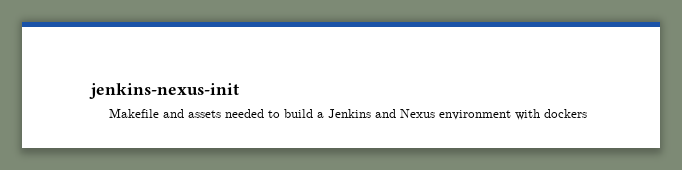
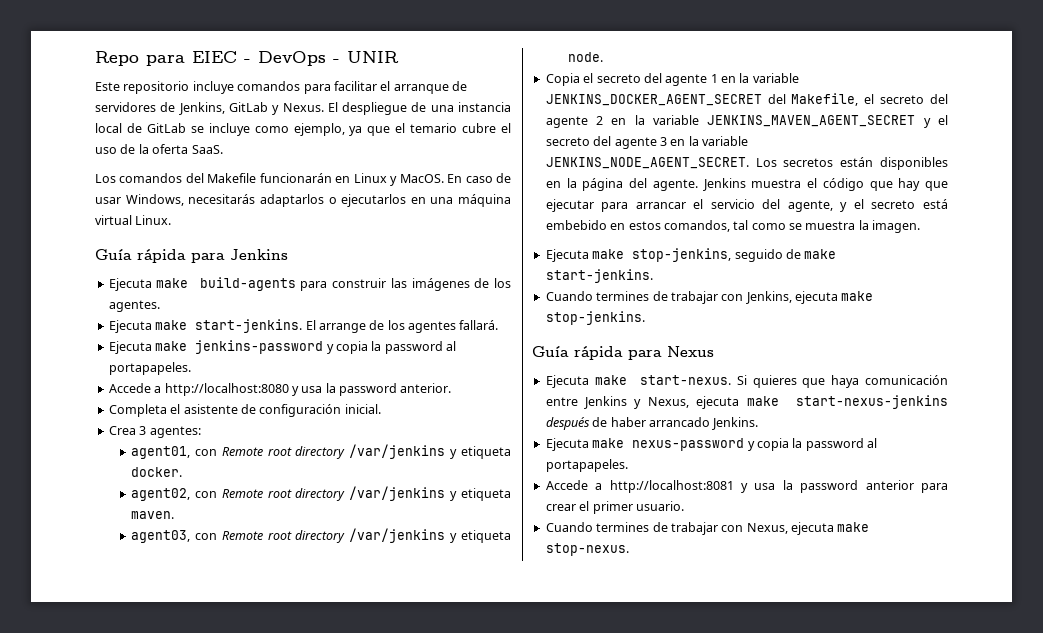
[89,83,239,99] [109,108,588,120] jenkins-nexus-init // Makefile and assets needed to build a Jenkins and Nexus environment with dockers -> [95,51,399,66] [95,81,467,94] [95,102,512,115] [95,123,512,136] [95,144,223,154] [95,173,511,186] [95,194,511,207] [95,215,172,225] [95,249,288,263] [108,277,511,291] [108,300,160,312] [108,319,499,333] [108,340,456,354] [108,362,191,375] [108,383,452,396] [108,404,381,417] [108,426,201,438] [130,444,511,459] [130,467,182,477] [130,486,511,501] [130,511,174,519] [130,528,511,543] [567,52,603,62] [545,73,799,86] [545,93,948,106] [545,115,948,128] [545,136,748,149] [545,157,948,170] [545,178,948,191] [545,199,948,212] [545,220,921,233] [545,248,837,262] [545,269,653,283] [545,291,874,304] [545,311,645,325] [532,346,714,360] [545,375,948,388] [545,395,948,409] [545,417,759,430] [545,438,877,451] [545,459,628,472] [545,480,948,493] [545,501,684,514] [545,522,870,535] [545,543,629,556] Repo para EIEC - DevOps - UNIR // Este repositorio incluye comandos para facilitar el arranque de servidores de Jenkins, GitLab y Nexus. El despliegue de una instancia local de GitLab se incluye como ejemplo, ya que el temario cubre el uso de la oferta SaaS. // Los comandos del Makefile funcionarán en Linux y MacOS. En caso de usar Windows, necesitarás adaptarlos o ejecutarlos en una máquina virtual Linux. // Guía rápida para Jenkins // Ejecuta make build-agents para construir las imágenes de los agentes. // Ejecuta make start-jenkins. El arrange de los agentes fallará. // Ejecuta make jenkins-password y copia la password al portapapeles. // Accede a http://localhost:8080 y usa la password anterior. // Completa el asistente de configuración inicial. // Crea 3 agentes: // agent01, con Remote root directory /var/jenkins y etiqueta docker. // agent02, con Remote root directory /var/jenkins y etiqueta maven. // agent03, con Remote root directory /var/jenkins y etiqueta node. // Copia el secreto del agente 1 en la variable JENKINS_DOCKER_AGENT_SECRET del Makefile, el secreto del agente 2 en la variable JENKINS_MAVEN_AGENT_SECRET y el secreto del agente 3 en la variable JENKINS_NODE_AGENT_SECRET. Los secretos están disponibles en la página del agente. Jenkins muestra el código que hay que ejecutar para arrancar el servicio del agente, y el secreto está embebido en estos comandos, tal como se muestra la imagen. // Ejecuta make stop-jenkins, seguido de make start-jenkins. // Cuando termines de trabajar con Jenkins, ejecuta make stop-jenkins. // Guía rápida para Nexus // Ejecuta make start-nexus. Si quieres que haya comunicación entre Jenkins y Nexus, ejecuta make start-nexus-jenkins después de haber arrancado Jenkins. // Ejecuta make nexus-password y copia la password al portapapeles. // Accede a http://localhost:8081 y usa la password anterior para crear el primer usuario. // Cuando termines de trabajar con Nexus, ejecuta make stop-nexus.

